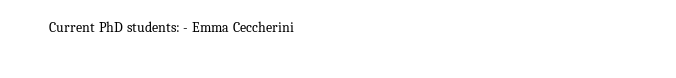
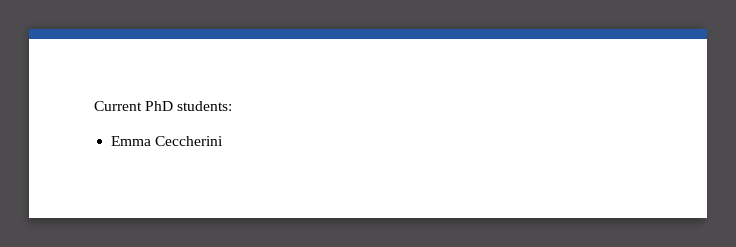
[183,28,189,32] - -> (233, 106) //

